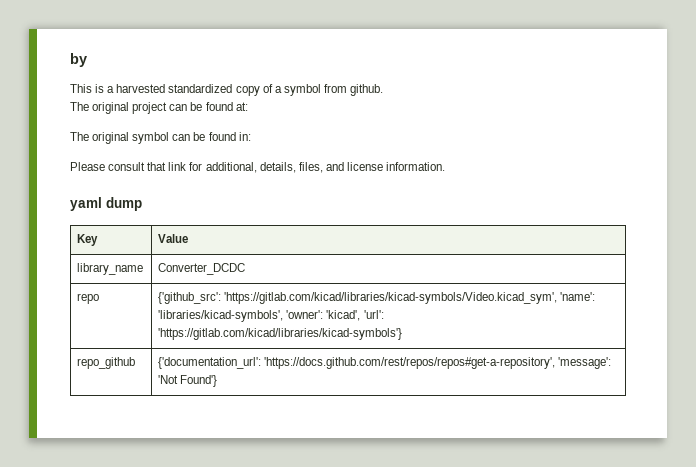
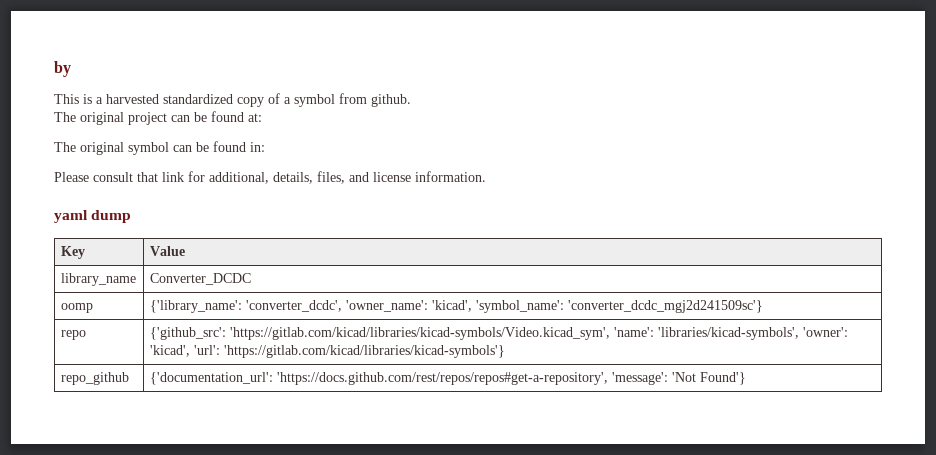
(246, 269) none -> [60,303,93,313] [149,300,763,313] // oomp | {'library_name': 'converter_dcdc', 'owner_name': 'kicad', 'symbol_name': 'converter_dcdc_mgj2d241509sc'}

